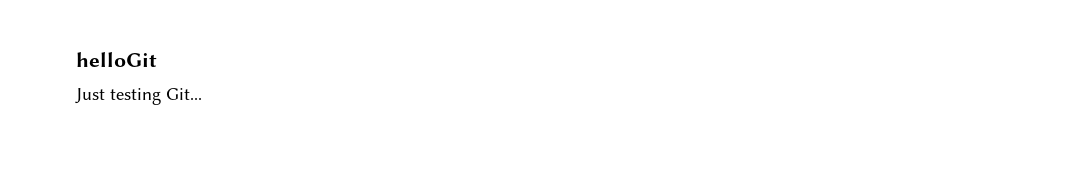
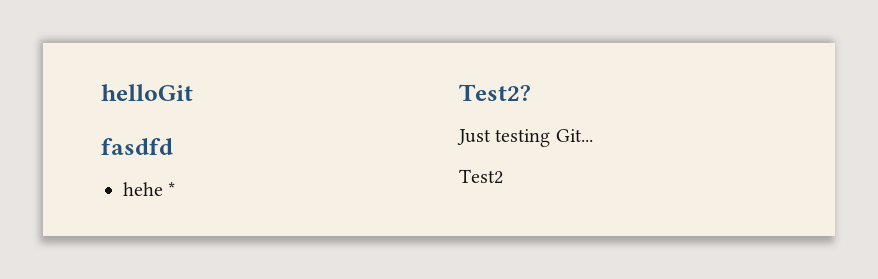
(157, 59) none -> [101,138,173,155] [123,182,176,196] [459,84,531,101] // fasdfd // hehe * // Test2?
(202, 94) none -> [459,169,503,184] // Test2

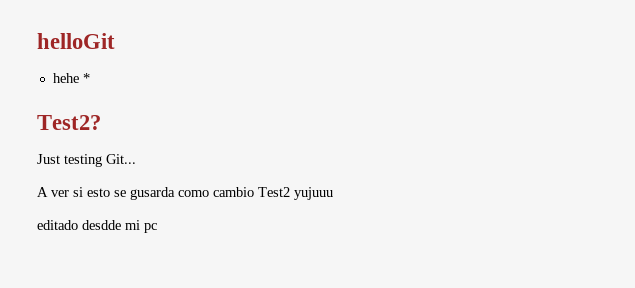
[101,138,173,155] // fasdfd -> (115, 41) none
[459,169,503,184] Test2 -> [37,187,333,200] [37,220,157,233] A ver si esto se gusarda como cambio Test2 yujuuu // editado desdde mi pc

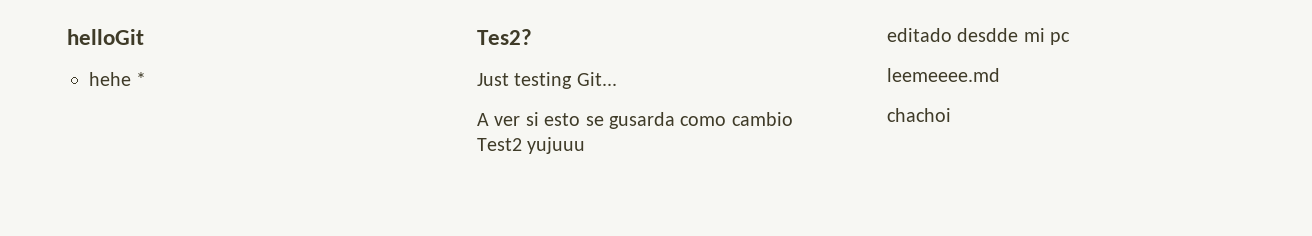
[37,115,101,130] Test2? -> [477,29,532,45] Tes2?
(157, 228) none -> [887,68,1000,82] [887,108,951,122] // leemeeee.md // chachoi

